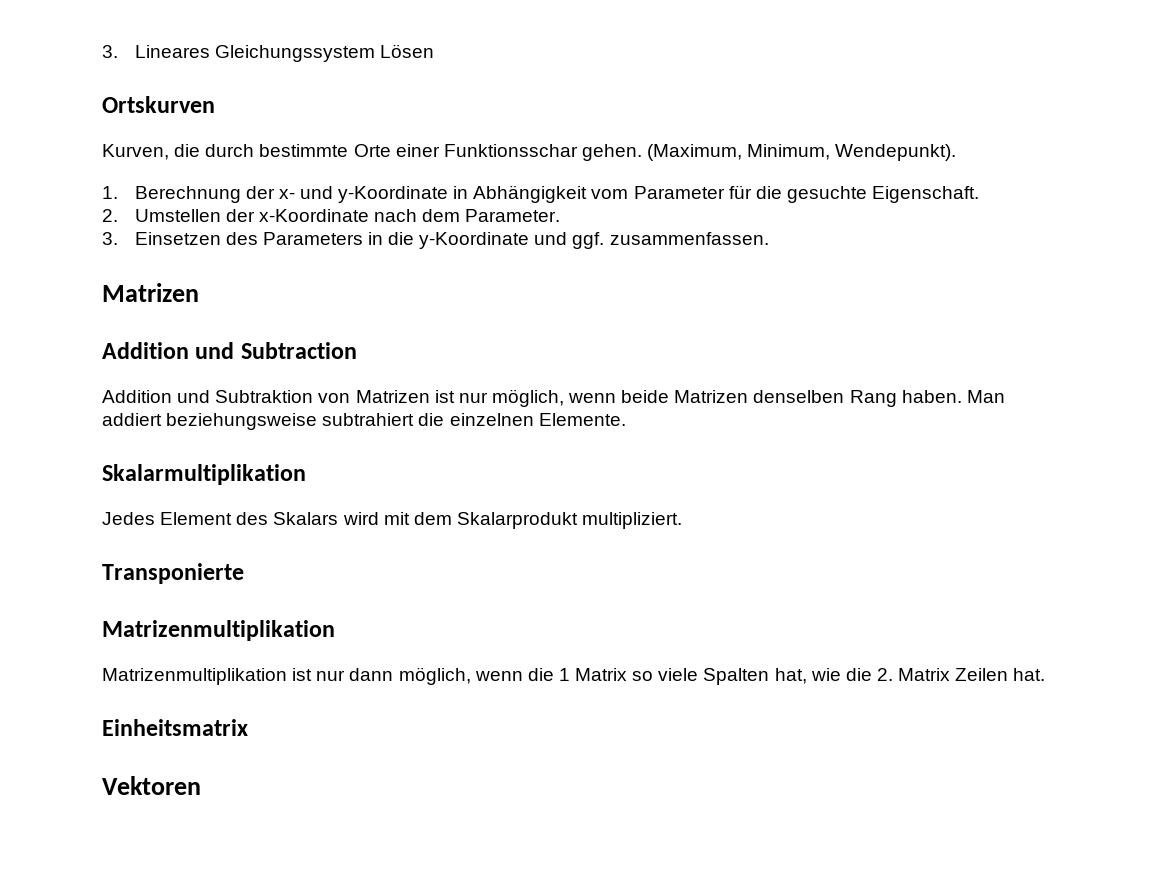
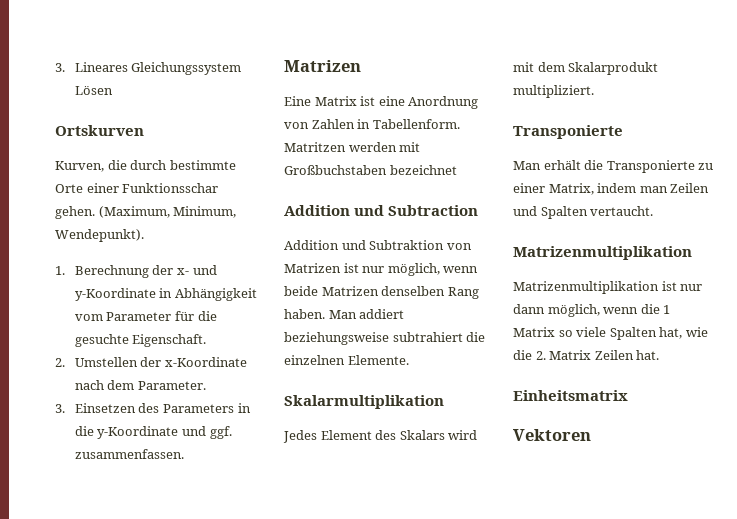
(199, 292) none -> [284,96,479,109] [284,119,460,129] [284,142,421,152] [284,165,457,175] // Eine Matrix ist eine Anordnung von Zahlen in Tabellenform. Matritzen werden mit Großbuchstaben bezeichnet
(244, 573) none -> [513,160,714,173] [513,183,710,195] [513,206,654,219] // Man erhält die Transponierte zu einer Matrix, indem man Zeilen und Spalten vertaucht.

